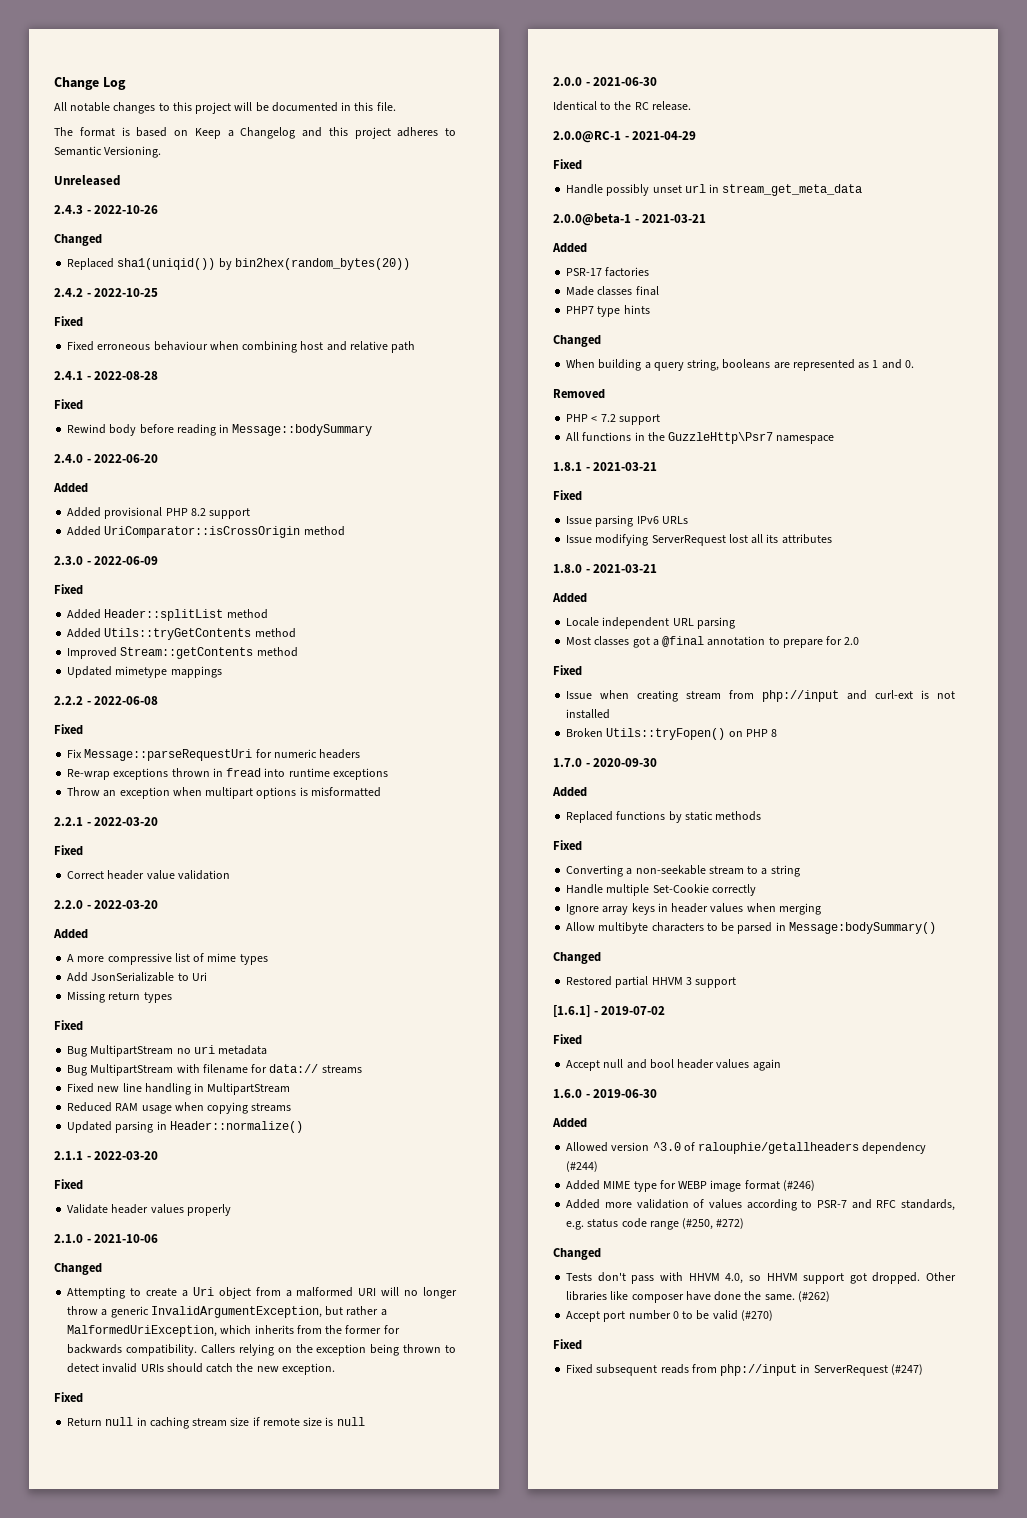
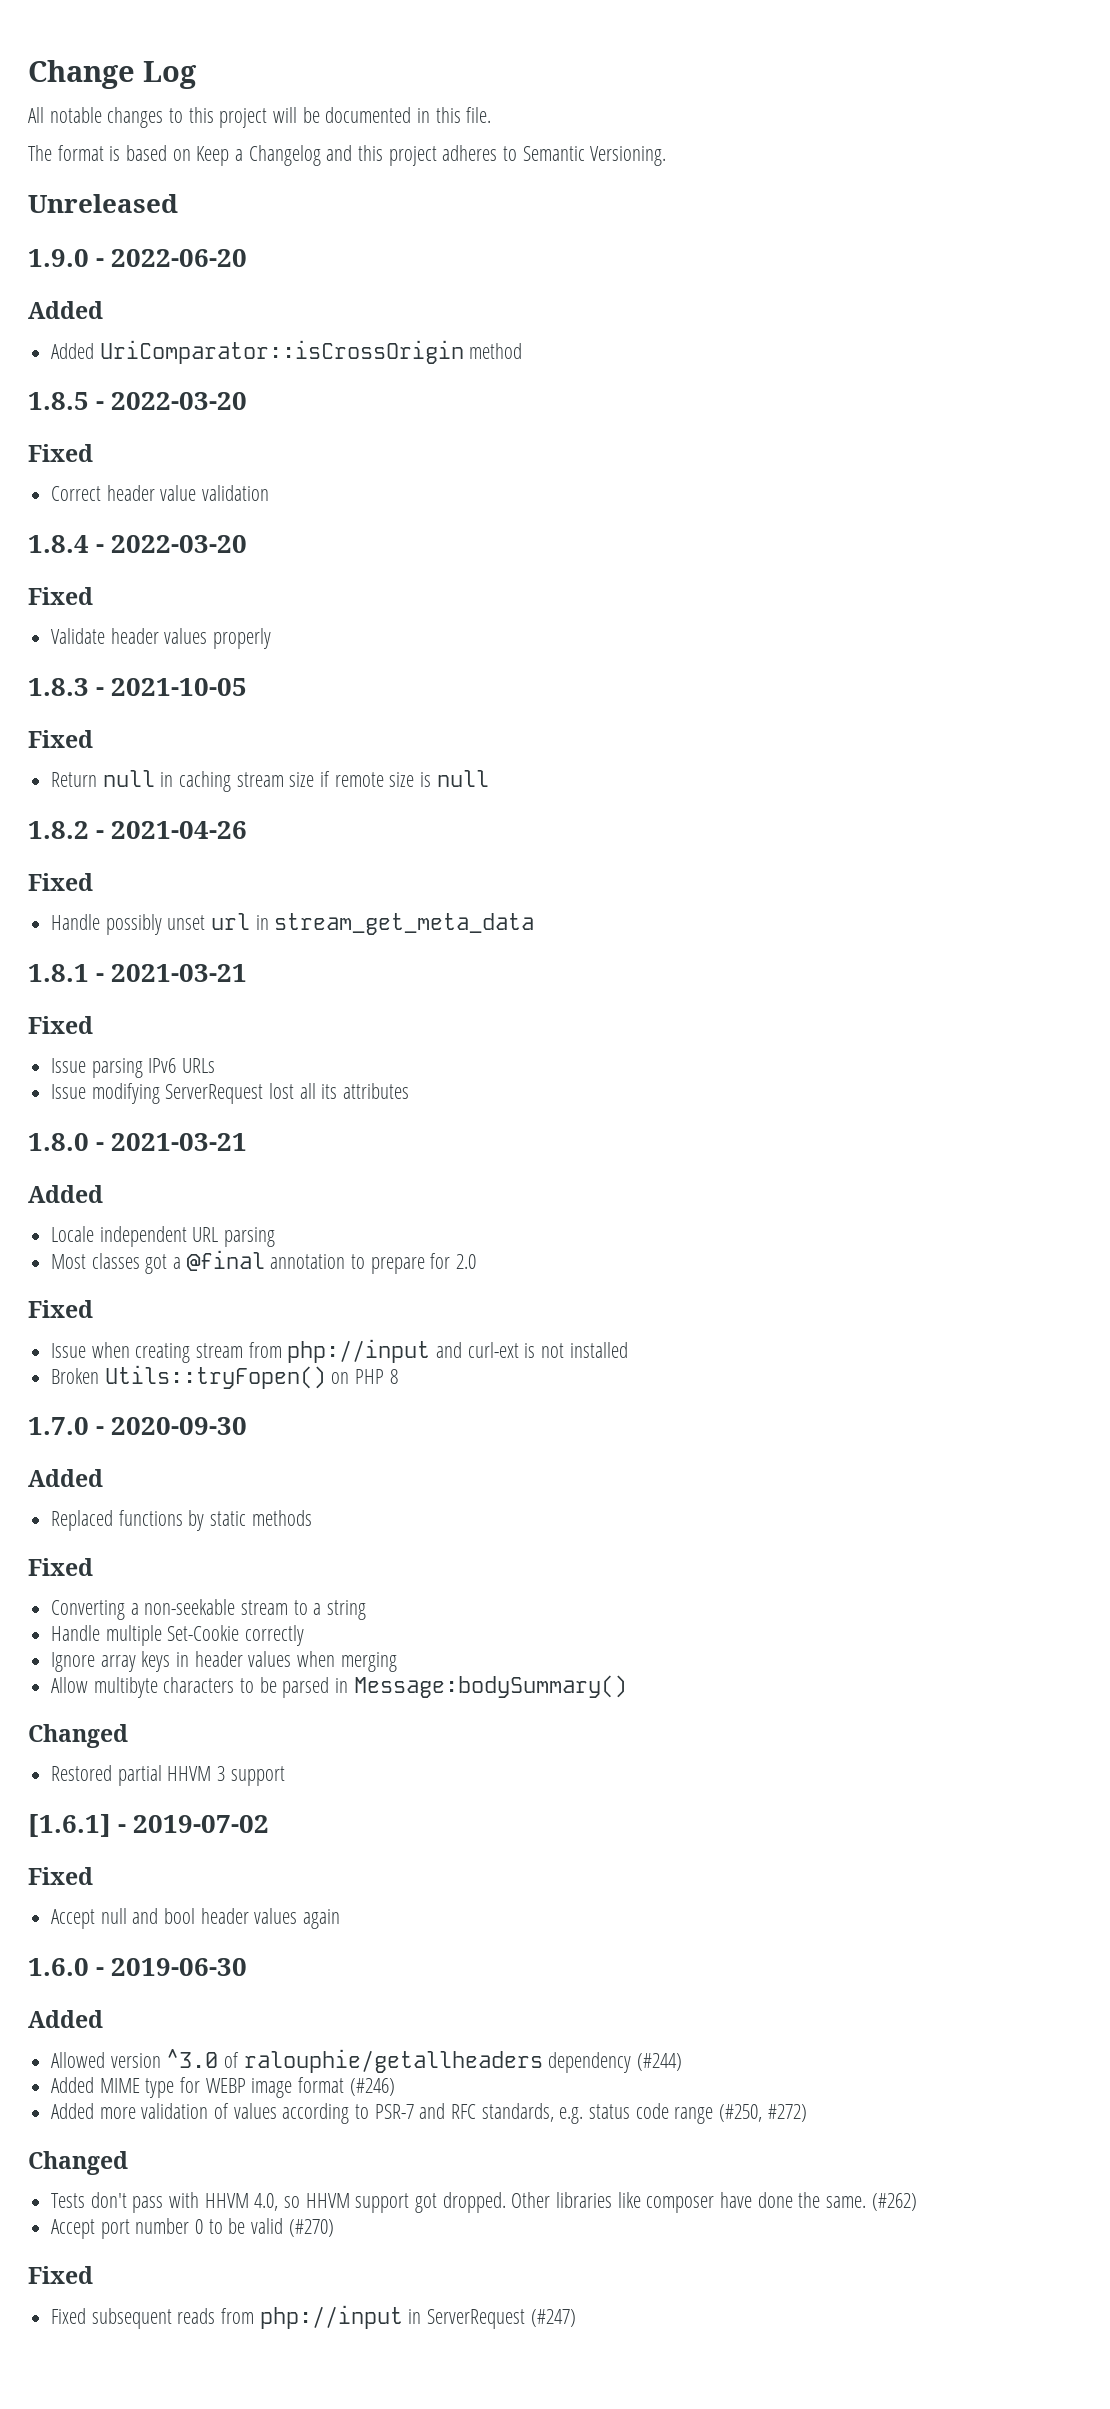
[54,205,159,214] [54,234,102,246] [67,258,410,270] [54,288,159,297] [54,316,83,327] [67,341,416,353] [54,371,159,380] [54,399,83,410] [67,424,373,436] [54,454,159,463] [53,483,88,493] [67,507,251,519] [67,526,345,538] [54,556,159,565] [54,584,83,595] [67,609,268,621] [67,628,296,640] [67,647,298,659] [67,666,222,678] [54,696,159,705] [54,724,83,735] [67,749,361,761] [67,768,388,780] [67,787,381,799] [54,817,83,826] 2.4.3 - 2022-10-26 // Changed // Replaced sha1(uniqid()) by bin2hex(random_bytes(20)) // 2.4.2 - 2022-10-25 // Fixed // Fixed erroneous behaviour when combining host and relative path // 2.4.1 - 2022-08-28 // Fixed // Rewind body before reading in Message::bodySummary // 2.4.0 - 2022-06-20 // Added // Added provisional PHP 8.2 support // Added UriComparator::isCrossOrigin method // 2.3.0 - 2022-06-09 // Fixed // Added Header::splitList method // Added Utils::tryGetContents method // Improved Stream::getContents method // Updated mimetype mappings // 2.2.2 - 2022-06-08 // Fixed // Fix Message::parseRequestUri for numeric headers // Re-wrap exceptions thrown in fread into runtime exceptions // Throw an exception when multipart options is misformatted // 2.2.1 -> [28,249,248,267] [28,301,103,319] [51,340,523,364] [28,392,89,410] 1.9.0 - 2022-06-20 // Added // Added UriComparator::isCrossOrigin method // 1.8.5
[54,900,159,909] [53,929,88,939] [67,953,268,965] [67,972,207,982] [67,991,172,1003] [54,1020,83,1031] [67,1045,268,1057] [67,1064,362,1076] [67,1083,291,1095] [67,1102,292,1114] [67,1121,303,1133] [54,1151,83,1160] 2.2.0 - 2022-03-20 // Added // A more compressive list of mime types // Add JsonSerializable to Uri // Missing return types // Fixed // Bug MultipartStream no uri metadata // Bug MultipartStream with filename for data:// streams // Fixed new line handling in MultipartStream // Reduced RAM usage when copying streams // Updated parsing in Header::normalize() // 2.1.1 -> [28,535,89,553] 1.8.4
[54,1234,159,1243] [54,1263,102,1275] [67,1287,457,1299] [67,1306,387,1318] [67,1325,400,1337] [67,1344,457,1356] [67,1363,335,1375] 2.1.0 - 2021-10-06 // Changed // Attempting to create a Uri object from a malformed URI will no longer throw a generic InvalidArgumentException, but rather a MalformedUriException, which inherits from the former for backwards compatibility. Callers relying on the exception being thrown to detect invalid URIs should catch the new exception. -> [28,678,248,696] 1.8.3 - 2021-10-05
[553,77,658,86] [553,101,691,111] [553,131,697,143] 2.0.0 - 2021-06-30 // Identical to the RC release. // 2.0.0@RC-1 - 2021-04-29 -> [28,821,248,839] 1.8.2 - 2021-04-26
[553,213,707,226] [552,243,587,253] [566,267,650,277] [566,286,659,296] [566,305,650,317] [553,335,601,347] [566,359,914,371] [553,389,605,399] [566,414,660,425] [566,432,835,444] // 2.0.0@beta-1 - 2021-03-21 // Added // PSR-17 factories // Made classes final // PHP7 type hints // Changed // When building a query string, booleans are represented as 1 and 0. // Removed // PHP < 7.2 support // All functions in the GuzzleHttp\Psr7 namespace -> (535, 924) none

